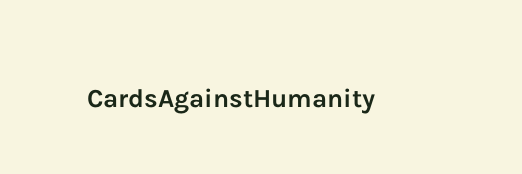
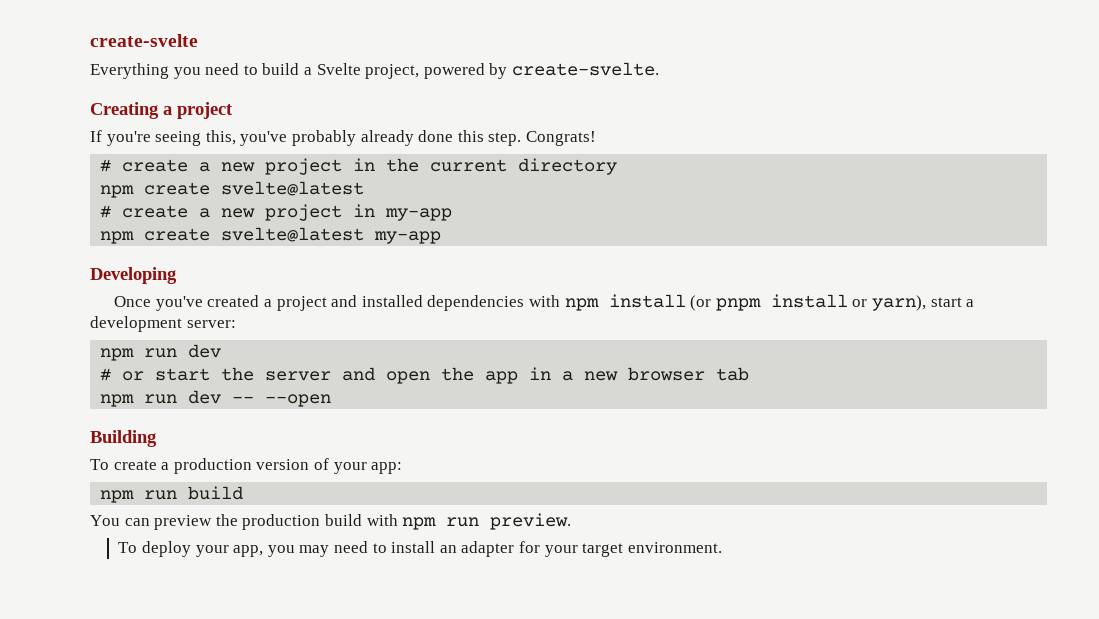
[87,88,375,114] CardsAgainstHumanity -> [90,34,198,47] [90,62,659,79] [90,102,233,119] [90,130,596,146] [100,158,618,175] [100,181,365,198] [100,204,453,221] [100,227,442,244] [90,267,177,284] [114,294,975,311] [90,316,236,332] [100,344,222,361] [100,367,750,384] [100,390,332,407] [90,430,157,447] [90,458,403,474] [100,486,244,503] [90,513,572,530] [118,541,722,557] create-svelte // Everything you need to build a Svelte project, powered by create-svelte. // Creating a project // If you're seeing this, you've probably already done this step. Congrats! // # create a new project in the current directory // npm create svelte@latest // # create a new project in my-app // npm create svelte@latest my-app // Developing // Once you've created a project and installed dependencies with npm install (or pnpm install or yarn), start a development server: // npm run dev // # or start the server and open the app in a new browser tab // npm run dev -- --open // Building // To create a production version of your app: // npm run build // You can preview the production build with npm run preview. // To deploy your app, you may need to install an adapter for your target environment.

